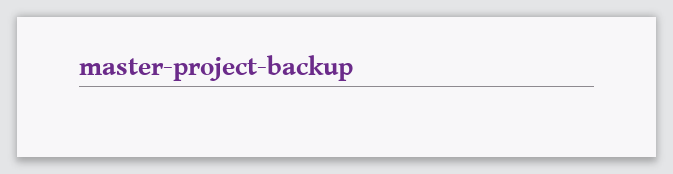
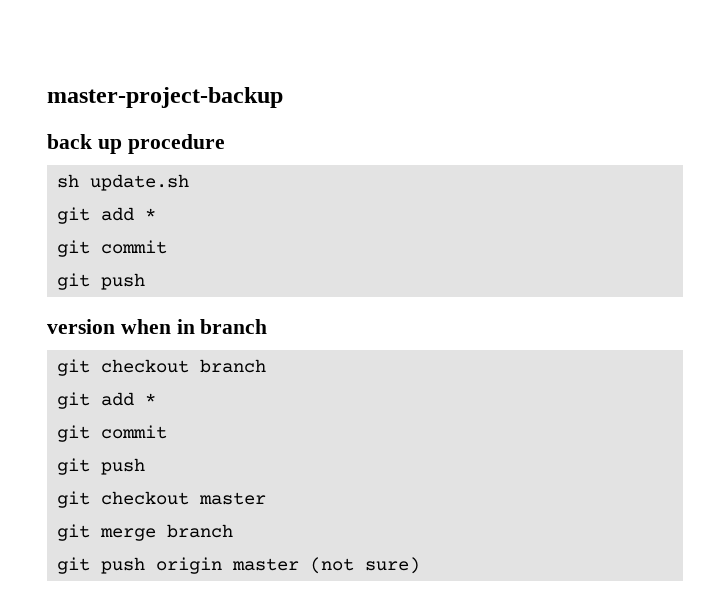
(353, 68) none -> [47,134,225,154] [57,174,190,191] [57,207,157,224] [57,240,168,257] [57,273,146,290] [47,319,268,334] [57,359,267,376] [57,392,157,409] [57,425,168,442] [57,458,146,475] [57,491,267,508] [57,524,234,541] [57,557,421,574] // back up procedure // sh update.sh // git add * // git commit // git push // version when in branch // git checkout branch // git add * // git commit // git push // git checkout master // git merge branch // git push origin master (not sure)

